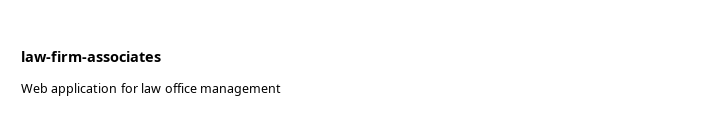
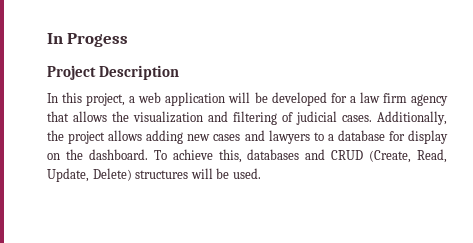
[21,51,161,62] [21,83,281,96] law-firm-associates // Web application for law office management -> [47,33,129,47] [47,65,180,80] [47,92,449,106] [47,111,447,125] [47,130,448,144] [47,149,447,163] [47,168,261,182] In Progess // Project Description // In this project, a web application will be developed for a law firm agency that allows the visualization and filtering of judicial cases. Additionally, the project allows adding new cases and lawyers to a database for display on the dashboard. To achieve this, databases and CRUD (Create, Read, Update, Delete) structures will be used.

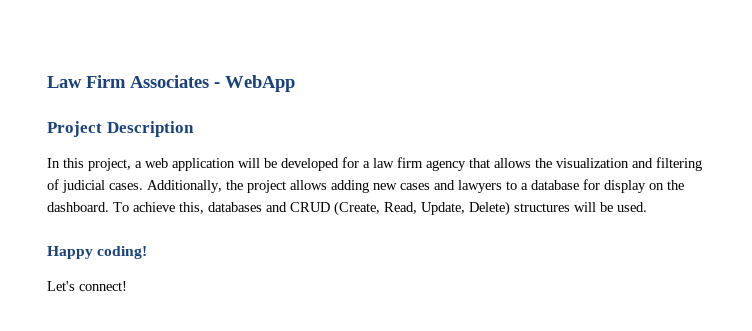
[47,33,129,47] In Progess -> [47,75,295,92] Law Firm Associates - WebApp
(261, 173) none -> [47,246,148,259] [47,281,127,291] // Happy coding! // Let's connect!

